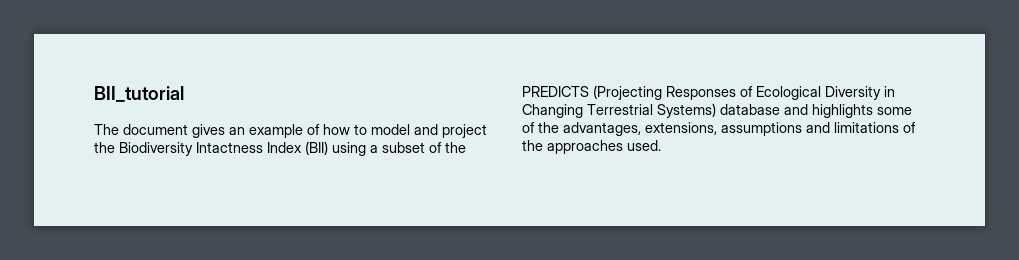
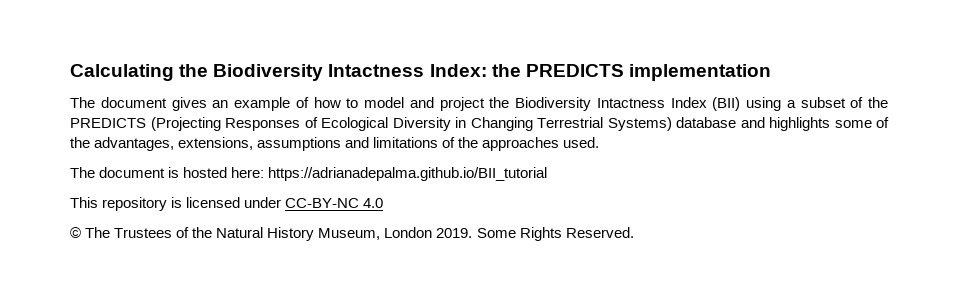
[94,86,184,102] BII_tutorial -> [70,64,771,81] Calculating the Biodiversity Intactness Index: the PREDICTS implementation
(661, 145) none -> [70,167,548,181] [70,197,384,211] [70,227,634,241] // The document is hosted here: https://adrianadepalma.github.io/BII_tutorial // This repository is licensed under CC-BY-NC 4.0 // © The Trustees of the Natural History Museum, London 2019. Some Rights Reserved.

